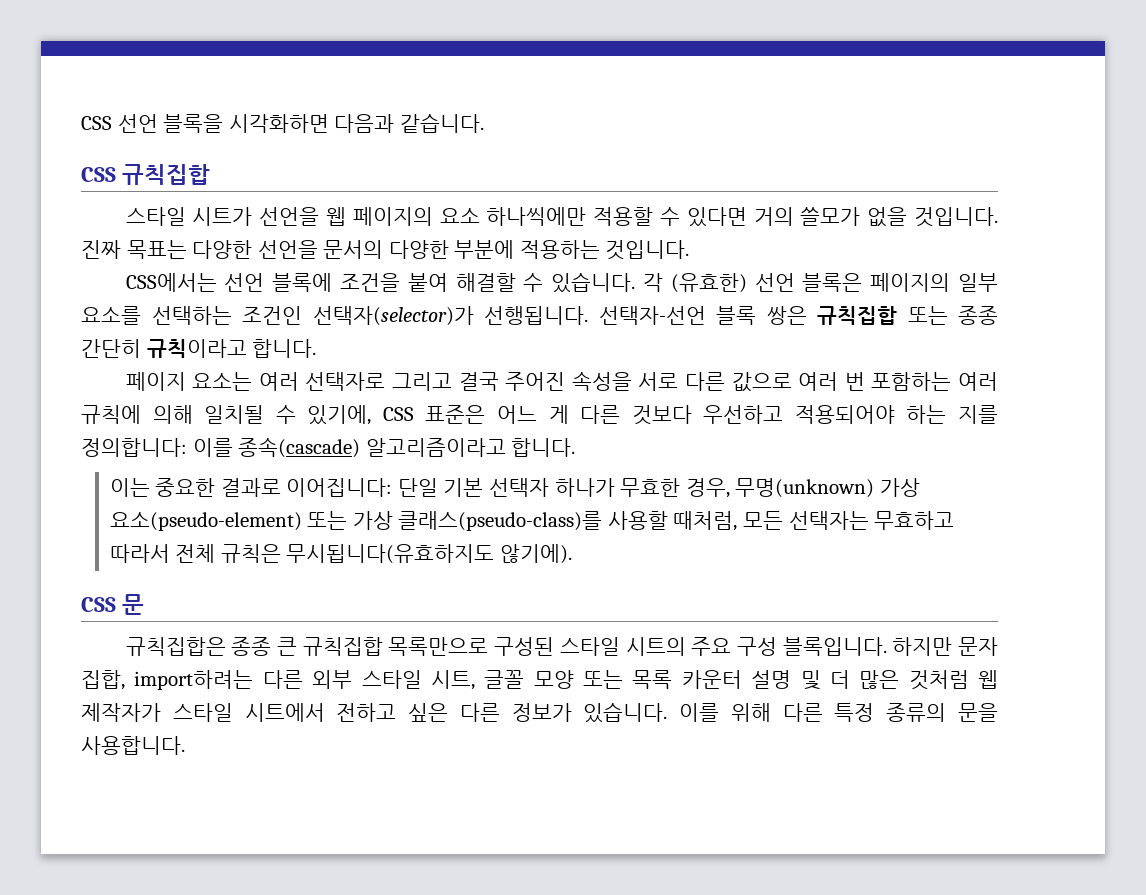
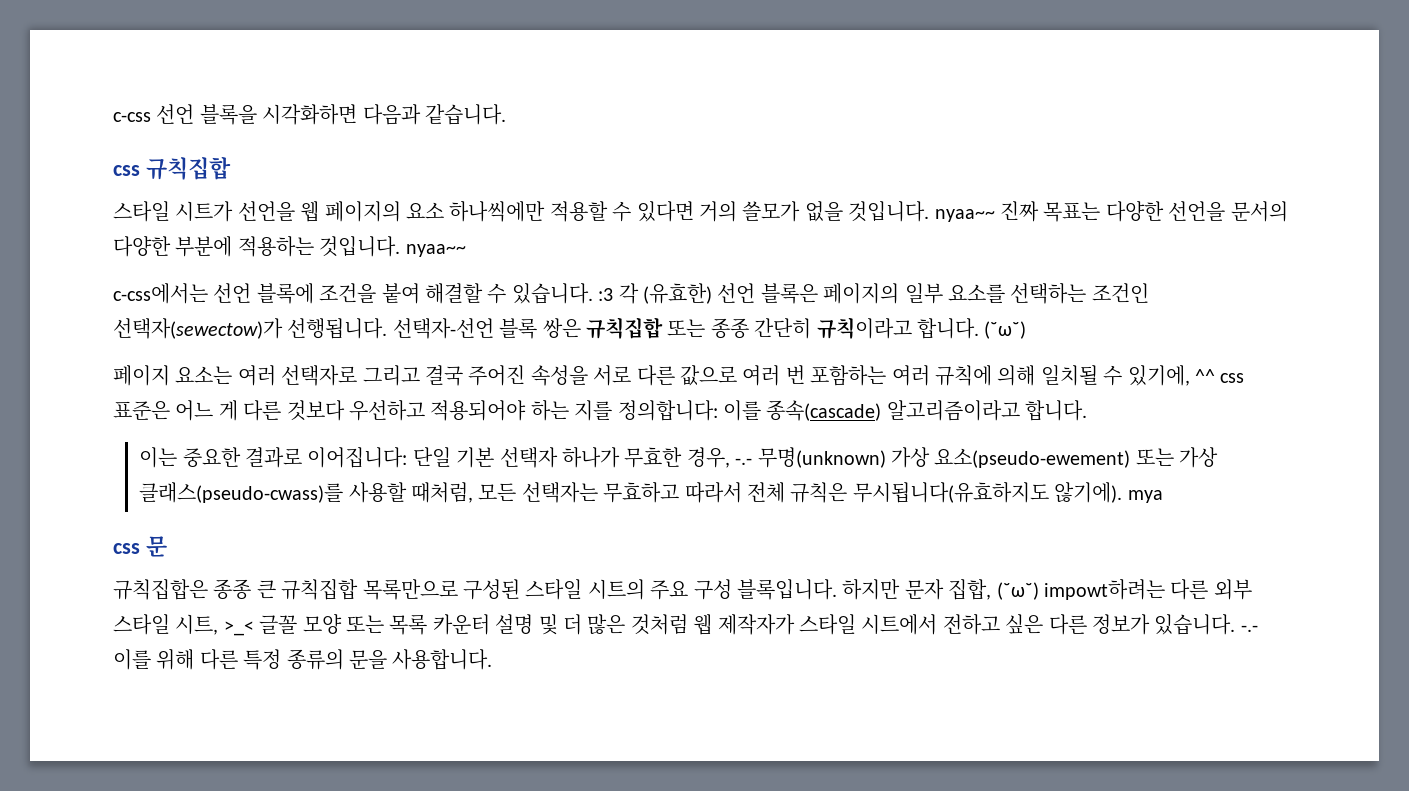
[81,116,112,130] CSS -> [113,112,151,122] c-css
[81,167,116,182] CSS -> [113,165,140,176] css
(999, 217) none -> [934,209,995,222] nyaa~~
[125,273,217,292] // CSS에서는 -> [405,244,466,257] [113,283,208,304] nyaa~~ // c-css에서는
(636, 282) none -> [598,288,614,301] :3
[312,306,474,326] 선택자(selector)가 -> [113,318,283,339] 선택자(sewectow)가
(317, 348) none -> [984,321,1027,339] (˘ω˘)
[382,407,414,421] CSS -> [1194,369,1245,383] ^^ css
(730, 488) none -> [735,458,753,465] -.-
[109,512,302,531] 요소(pseudo-element) -> [934,448,1131,468] 요소(pseudo-ewement)
[398,511,603,531] 클래스(pseudo-class)를 -> [139,482,344,503] 클래스(pseudo-cwass)를
[81,597,116,612] // CSS -> [1127,490,1163,503] [113,543,140,554] mya // css
[134,670,254,690] import하려는 -> [996,579,1165,600] (˘ω˘) impowt하려는
(475, 680) none -> [223,621,254,636] >_<
(668, 712) none -> [1240,625,1258,632] -.-

